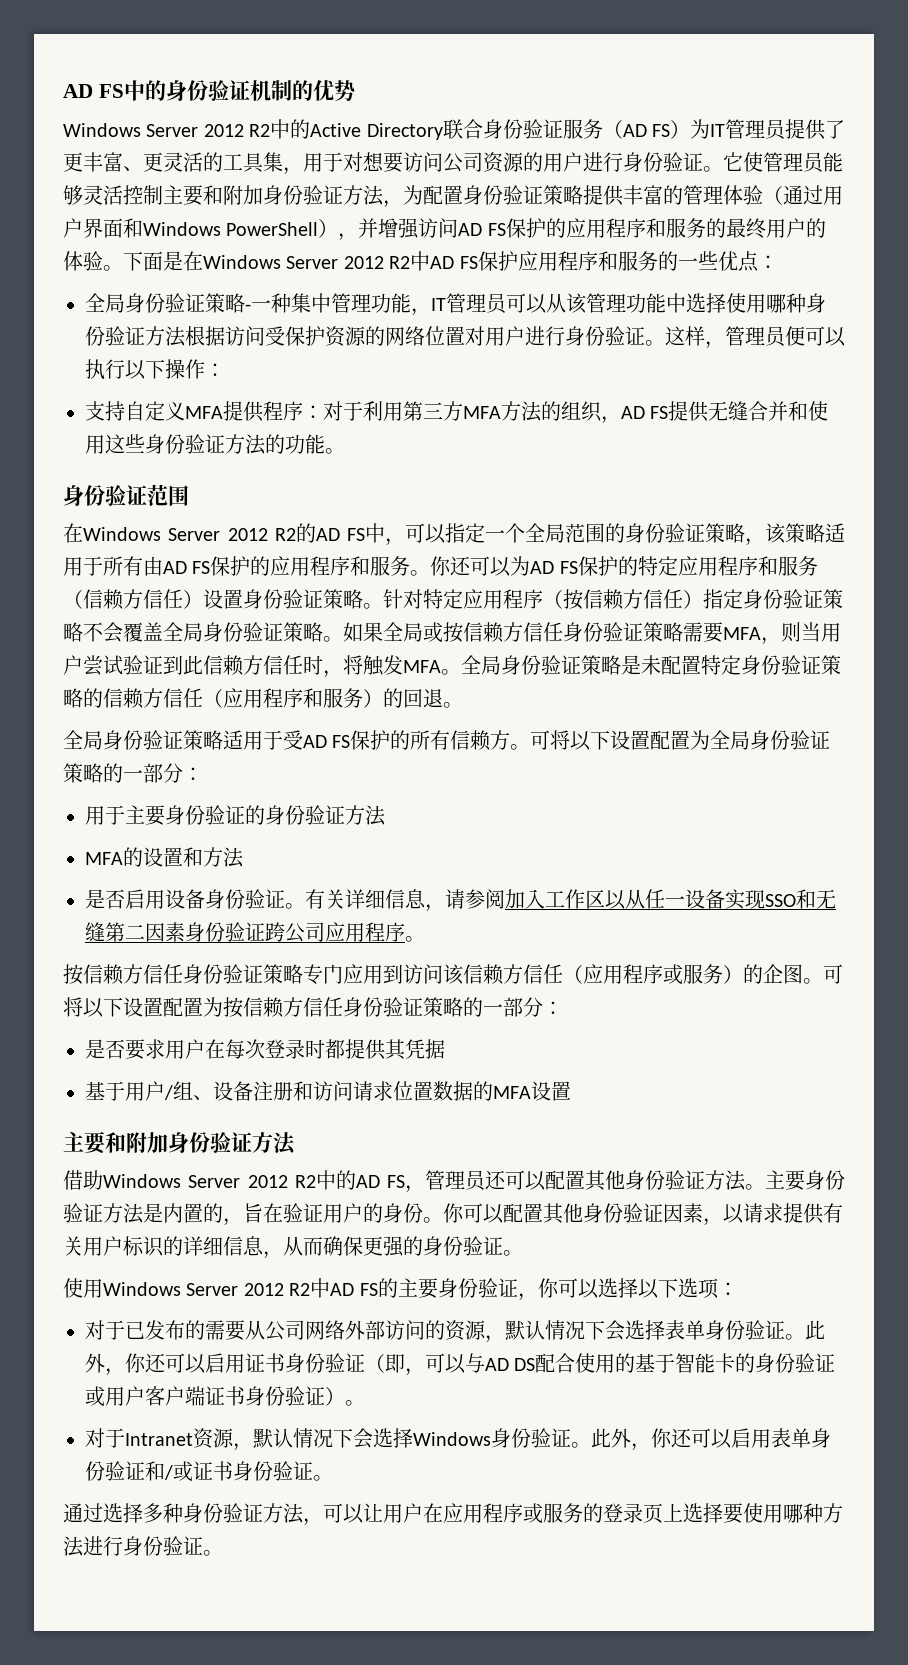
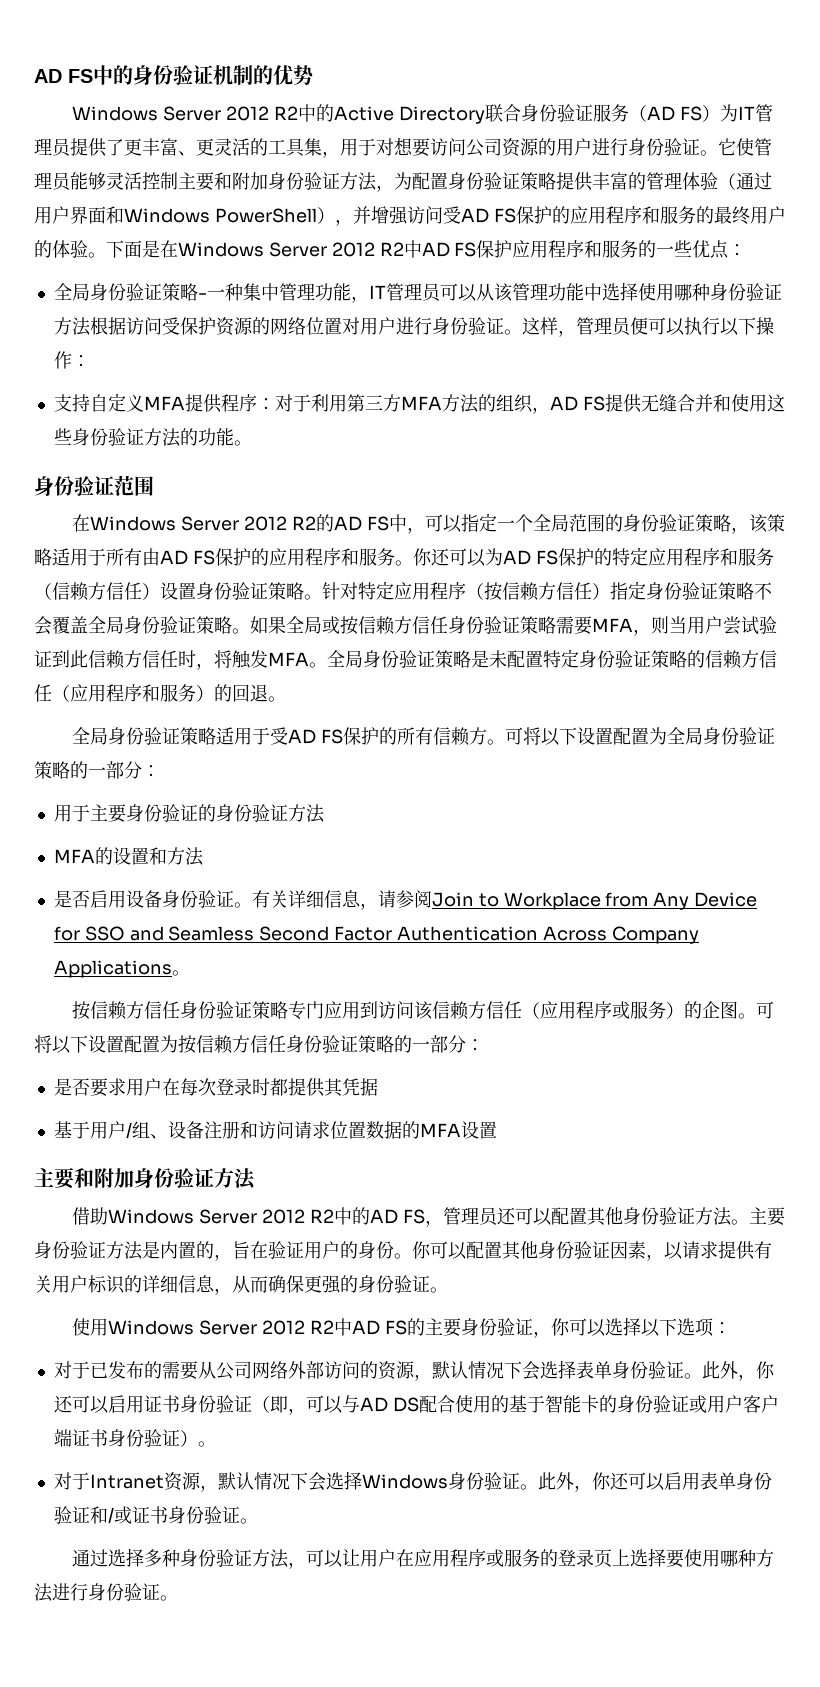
(459, 228) none -> [442,206,461,224] 受
[505,889,836,910] [85,922,405,943] 加入工作区以从任一设备实现SSO和无缝第二因素身份验证跨公司应用程序 -> [431,892,758,910] [53,926,699,944] [53,960,172,978] Join to Workplace from Any Device for SSO and Seamless Second Factor Authentication Across Company Applications

